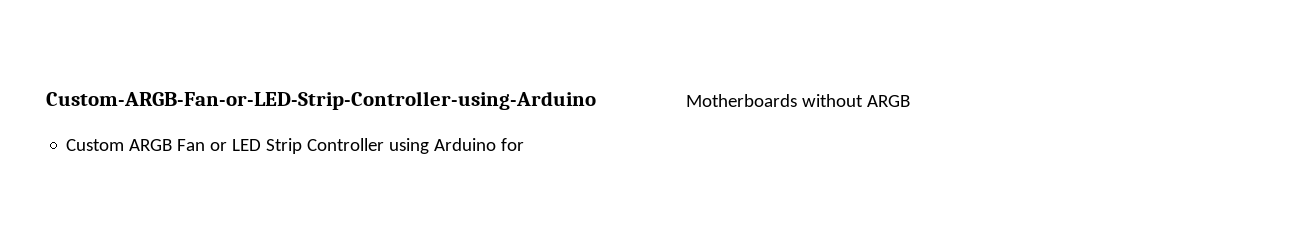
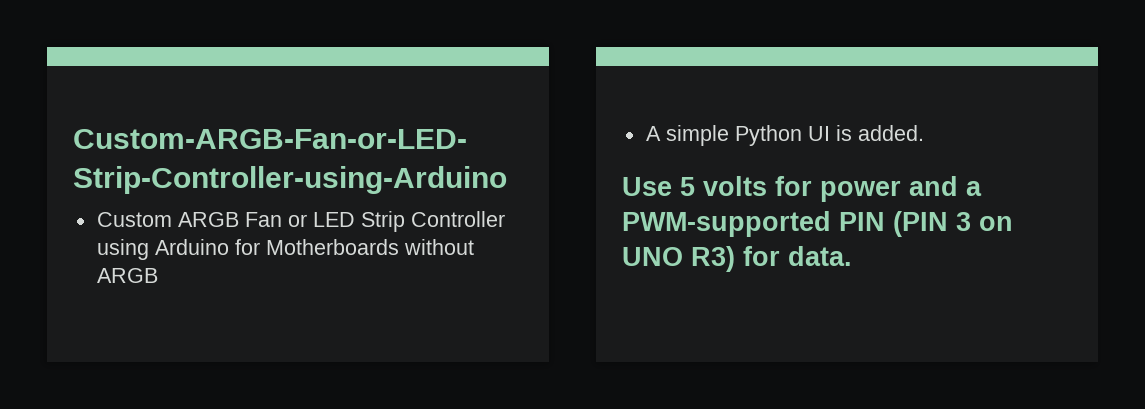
(911, 101) none -> [645,125,924,146] [622,176,982,202] [622,211,1013,237] [622,246,852,272] // A simple Python UI is added. // Use 5 volts for power and a PWM-supported PIN (PIN 3 on UNO R3) for data.

